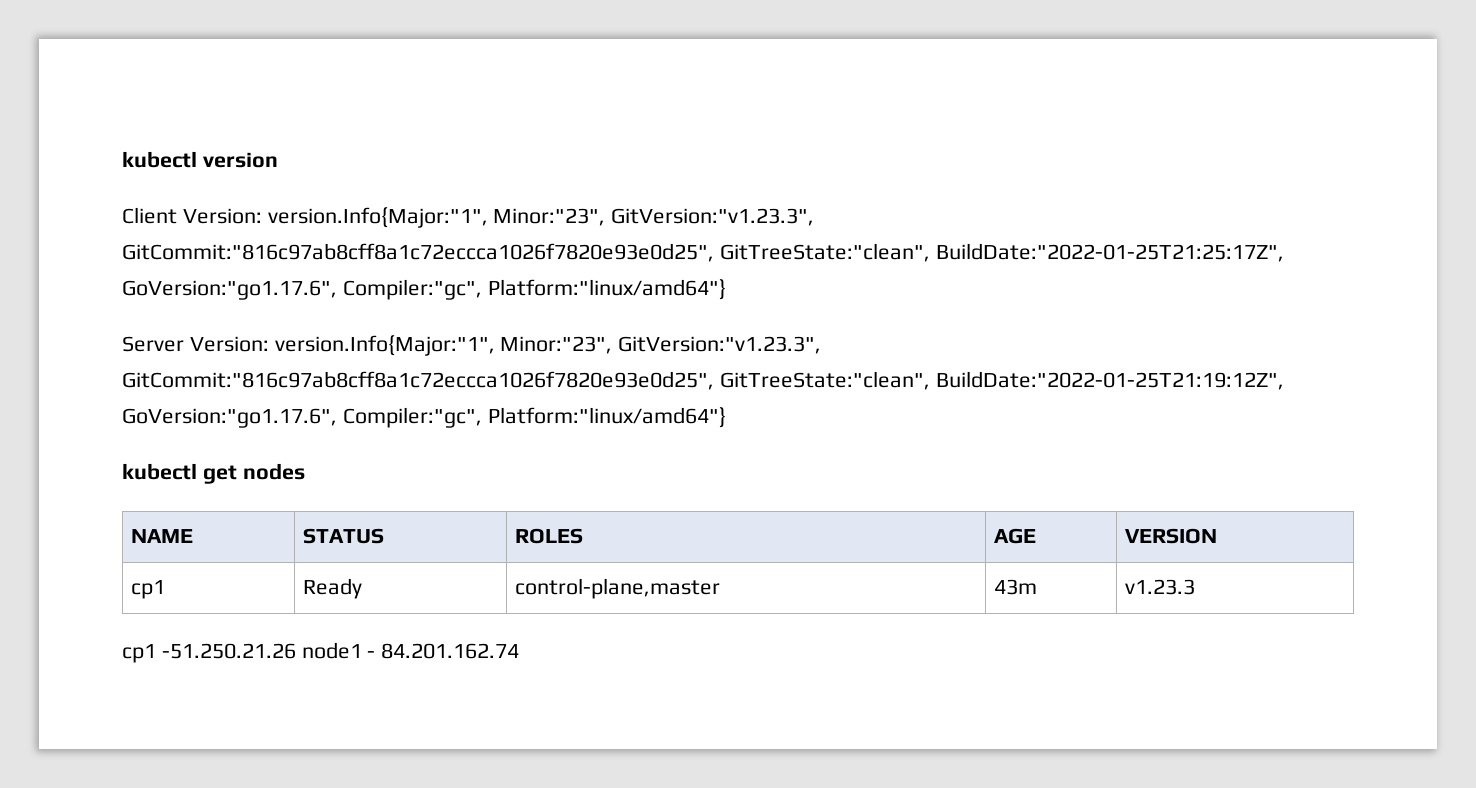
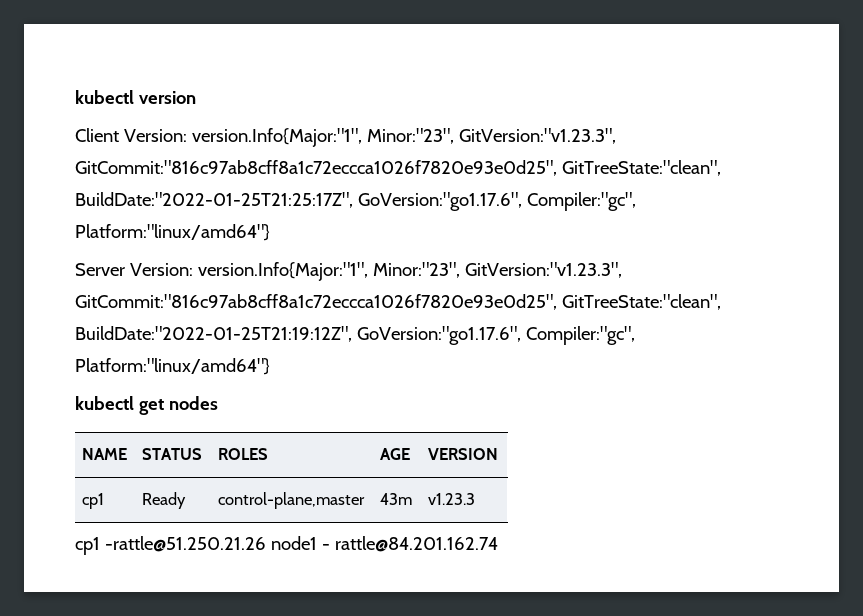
[161,643,296,659] -51.250.21.26 -> [104,536,266,552] -rattle@51.250.21.26
[381,643,520,659] 84.201.162.74 -> [334,536,498,552] rattle@84.201.162.74

